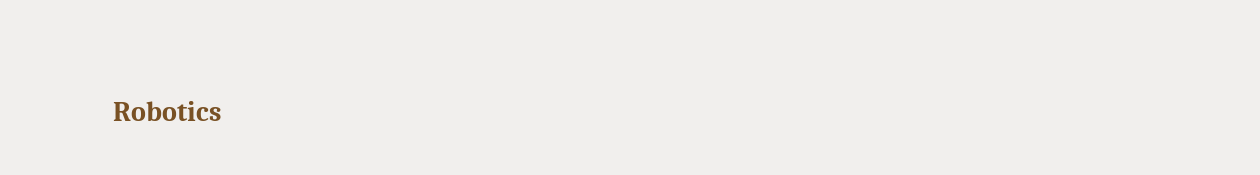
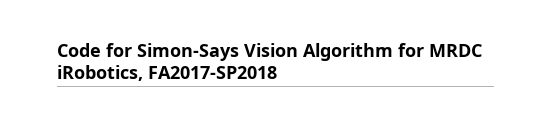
[113,101,221,121] Robotics -> [57,43,482,61] [57,65,277,81] Code for Simon-Says Vision Algorithm for MRDC iRobotics, FA2017-SP2018

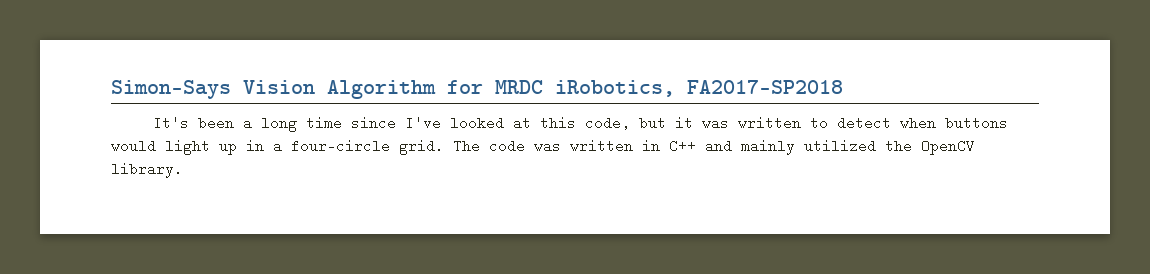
[57,43,132,57] Code for -> (111, 89) none
(277, 72) none -> [153,116,1009,132] [111,139,975,155] [111,162,183,178] // It's been a long time since I've looked at this code, but it was written to detect when buttons would light up in a four-circle grid. The code was written in C++ and mainly utilized the OpenCV library.

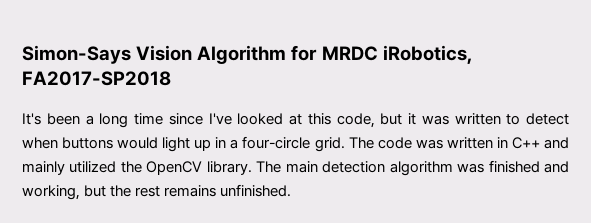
(183, 170) none -> [256,160,569,176] [22,184,292,200] The main detection algorithm was finished and working, but the rest remains unfinished.

